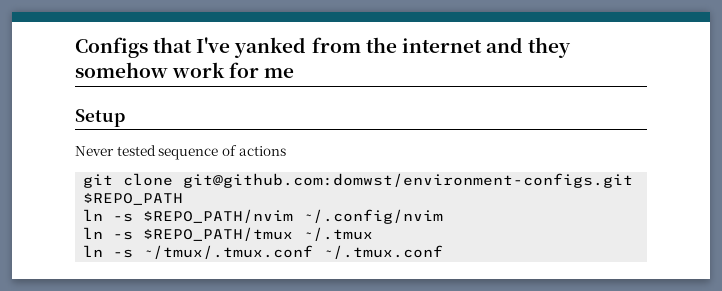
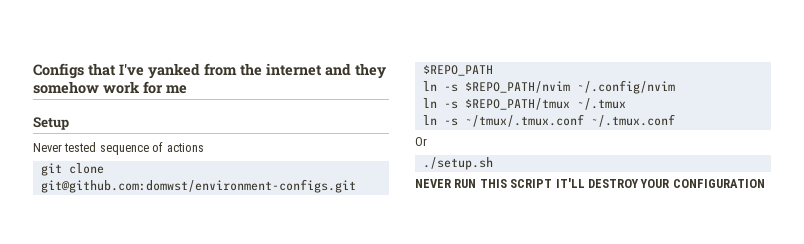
(444, 252) none -> [415,137,427,146] [422,157,493,170] [415,178,765,188] // Or // ./setup.sh // NEVER RUN THIS SCRIPT IT'LL DESTROY YOUR CONFIGURATION

